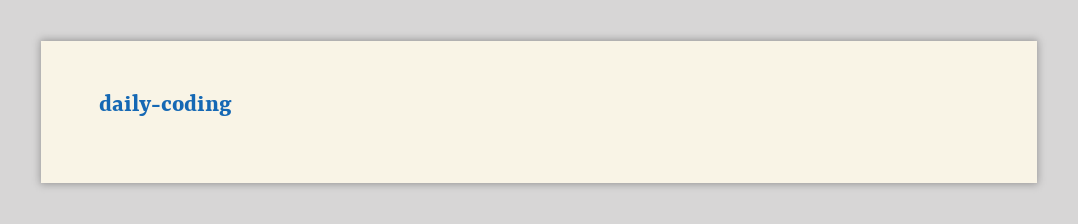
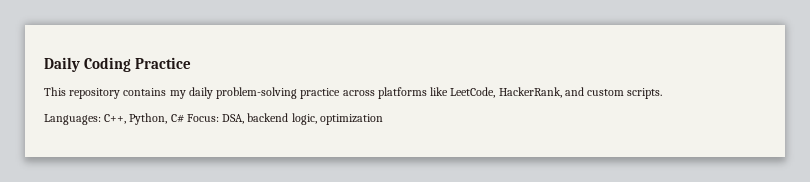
[99,94,232,116] daily-coding -> [44,57,192,72] [44,87,663,99] [44,113,383,125] Daily Coding Practice // This repository contains my daily problem-solving practice across platforms like LeetCode, HackerRank, and custom scripts. // Languages: C++, Python, C# Focus: DSA, backend logic, optimization

